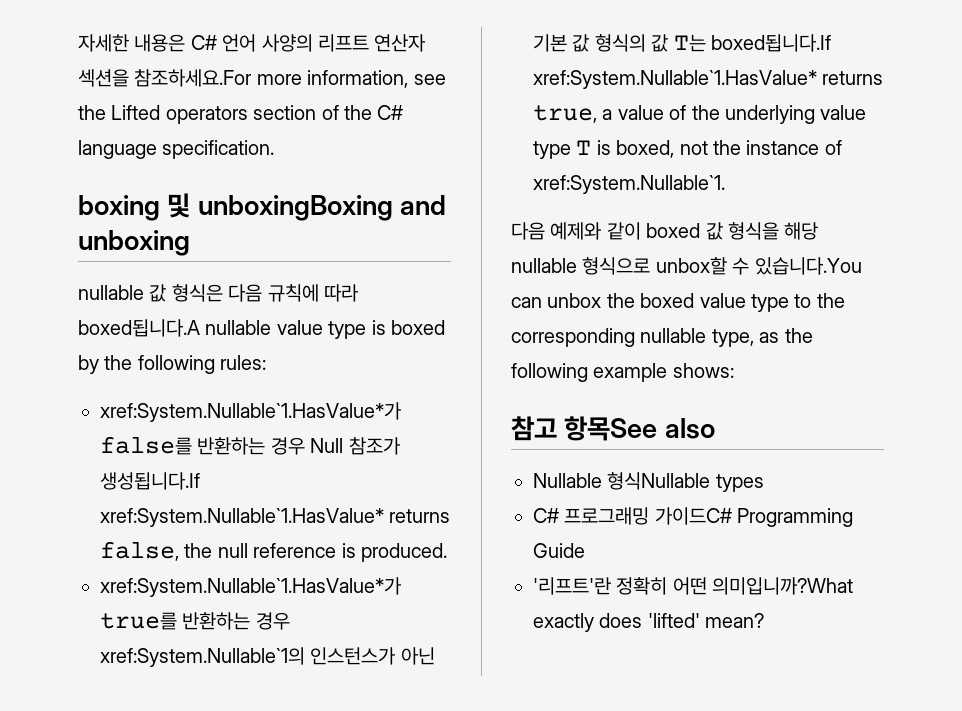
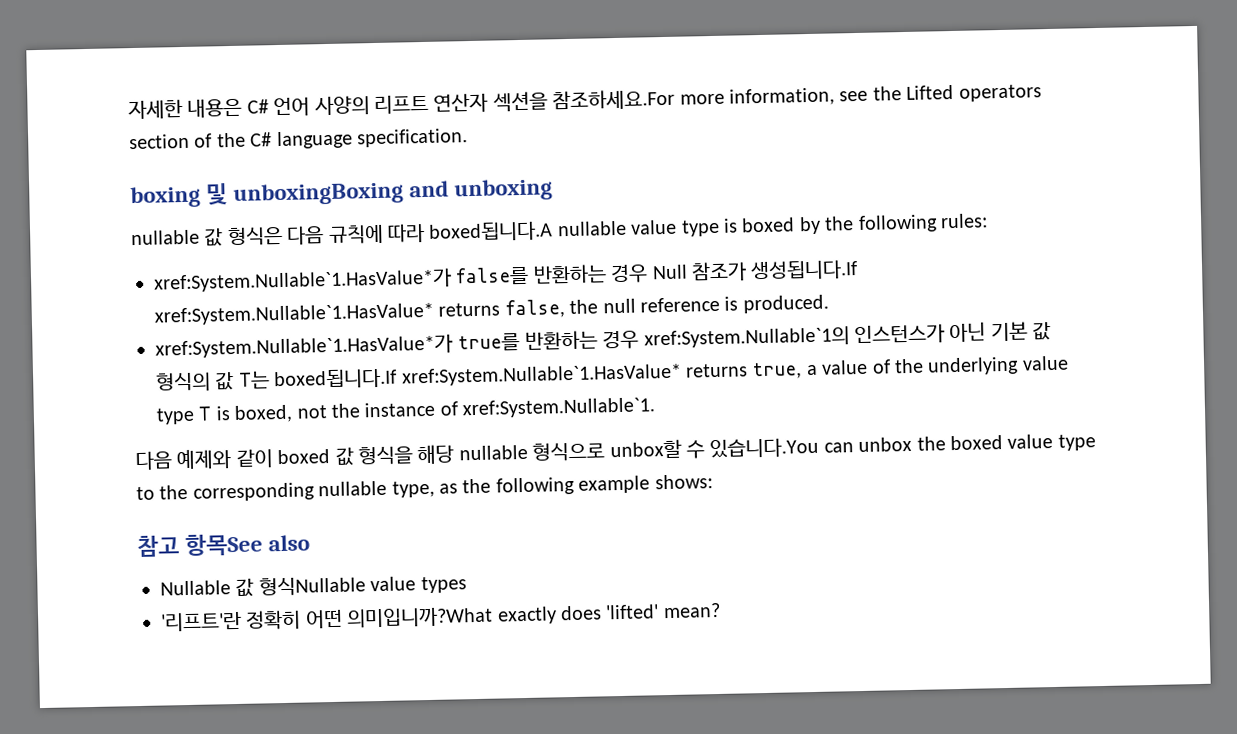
[607,472,764,492] [533,507,854,527] [533,543,585,558] 형식Nullable types // C# 프로그래밍 가이드C# Programming Guide -> [235,576,467,597] 값 형식Nullable value types

